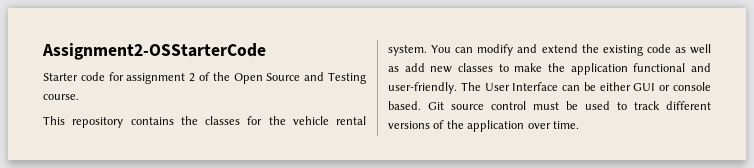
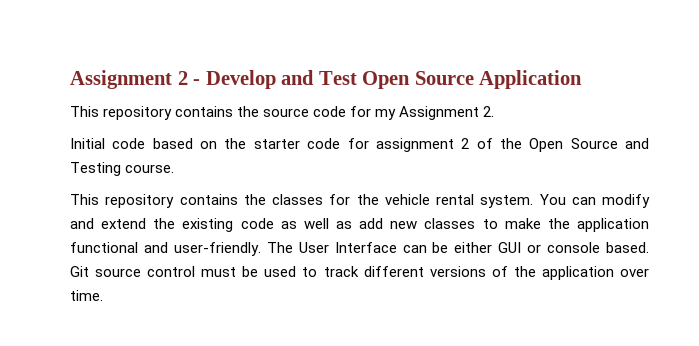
[42,43,266,60] [43,73,78,81] Assignment2-OSStarterCode // Starter -> [70,70,583,89] [70,106,495,120] [70,138,300,149] Assignment 2 - Develop and Test Open Source Application // This repository contains the source code for my Assignment 2. // Initial code based on the starter

